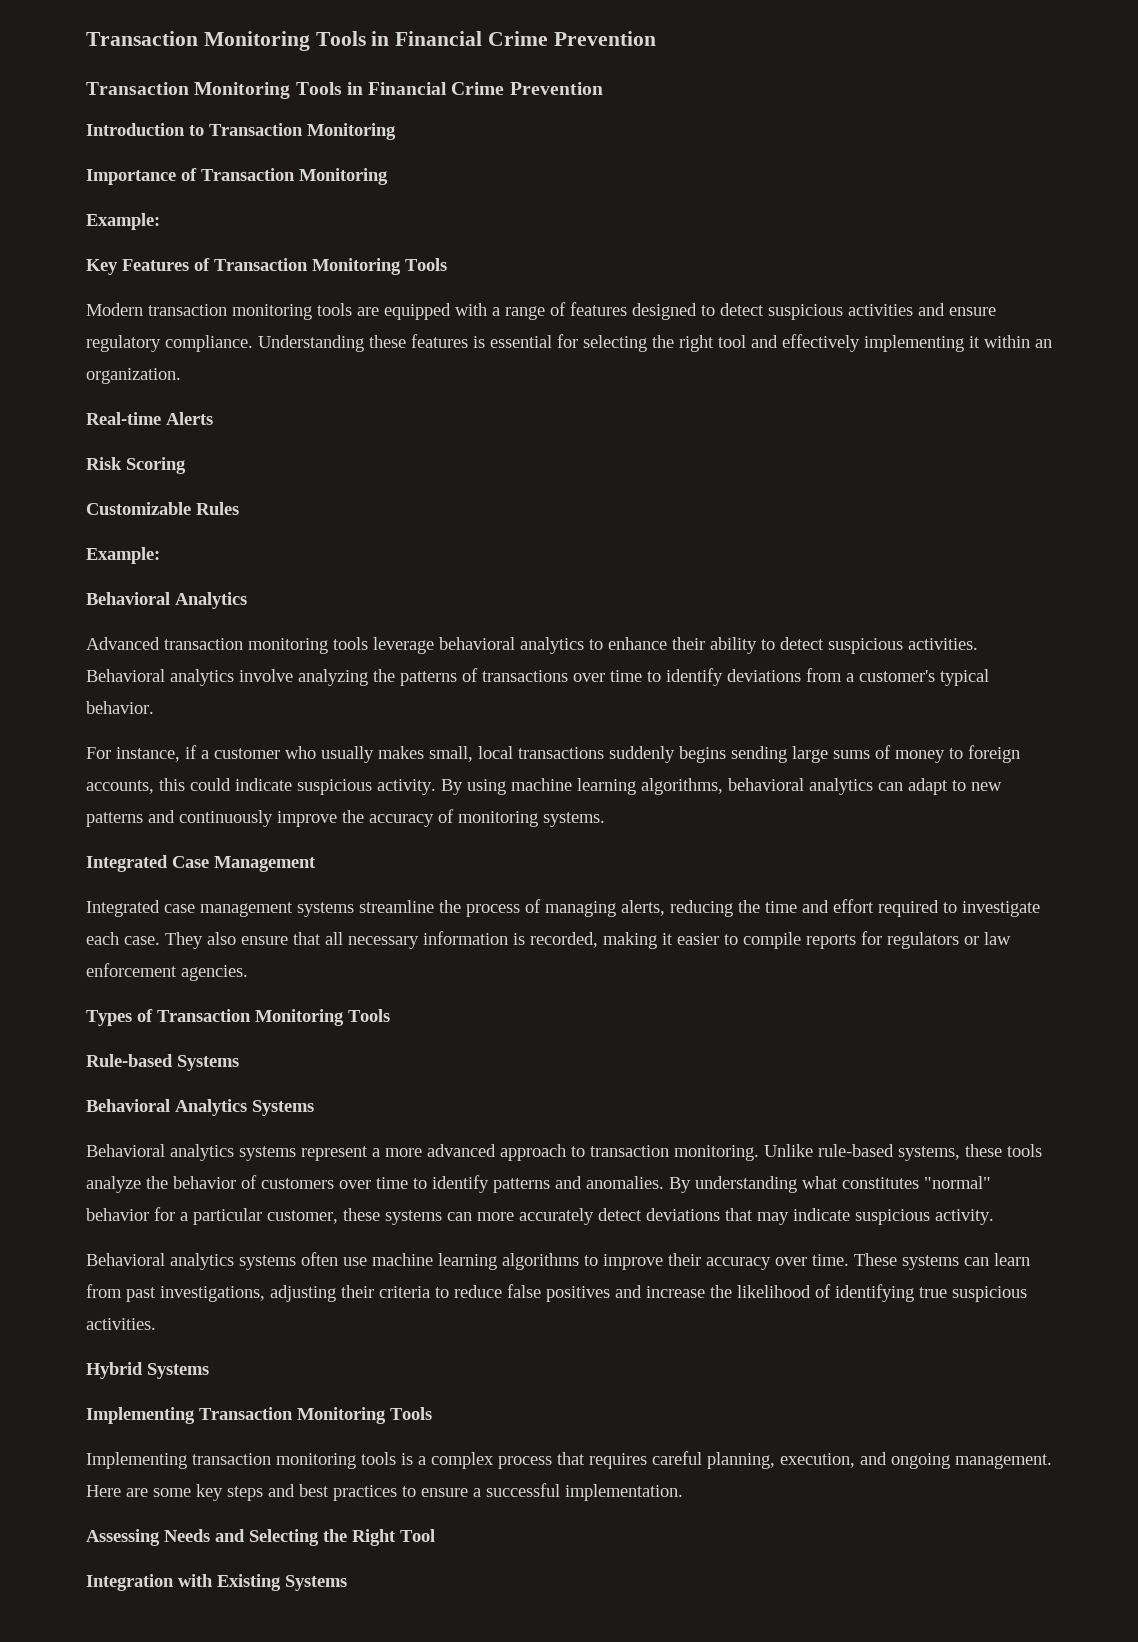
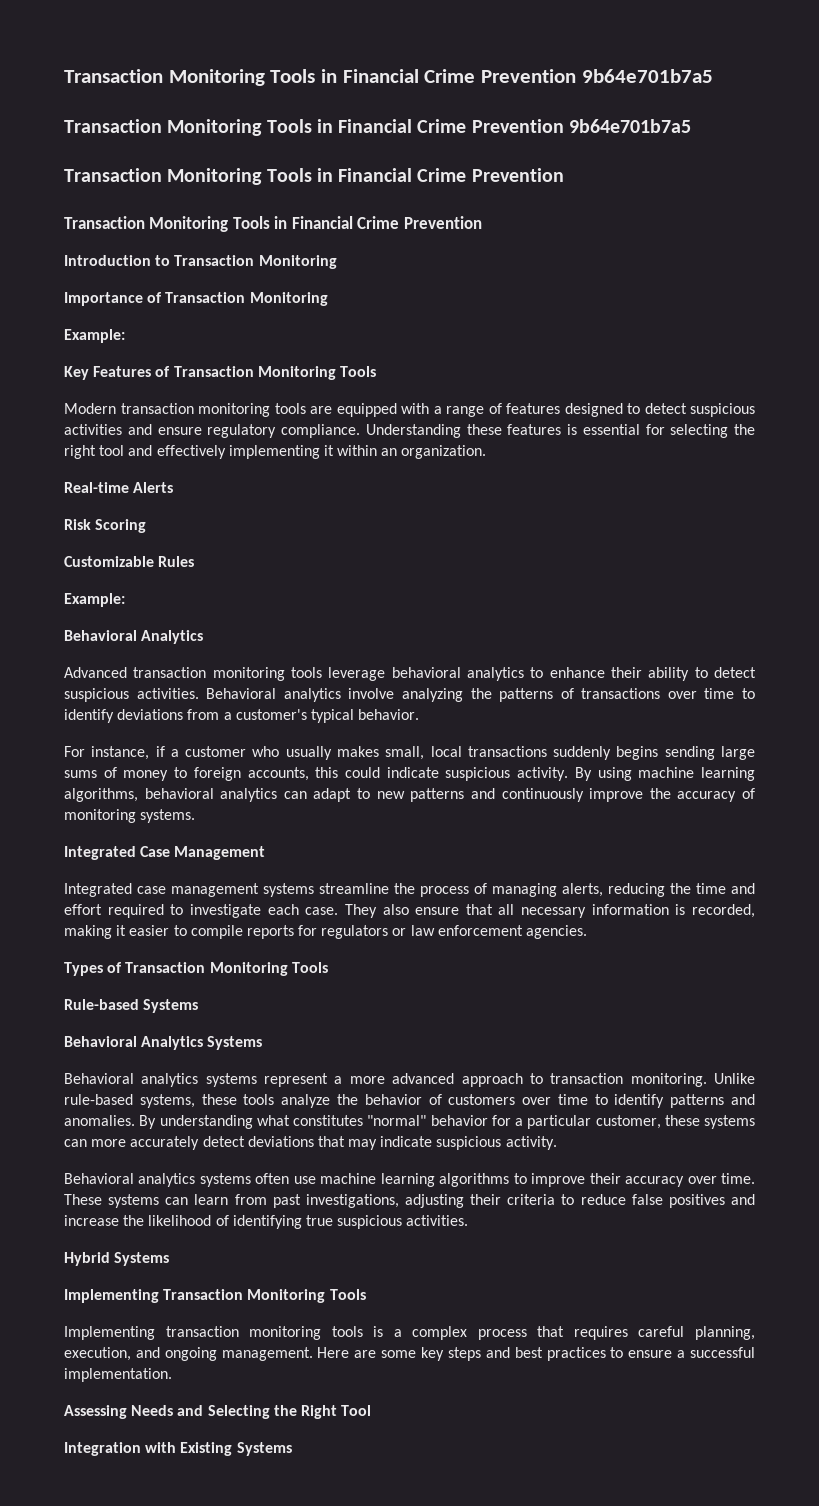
[86,31,656,51] Transaction Monitoring Tools in Financial Crime Prevention -> [64,69,713,86] [64,119,691,136] [64,168,564,185] Transaction Monitoring Tools in Financial Crime Prevention 9b64e701b7a5 // Transaction Monitoring Tools in Financial Crime Prevention 9b64e701b7a5 // Transaction Monitoring Tools in Financial Crime Prevention

